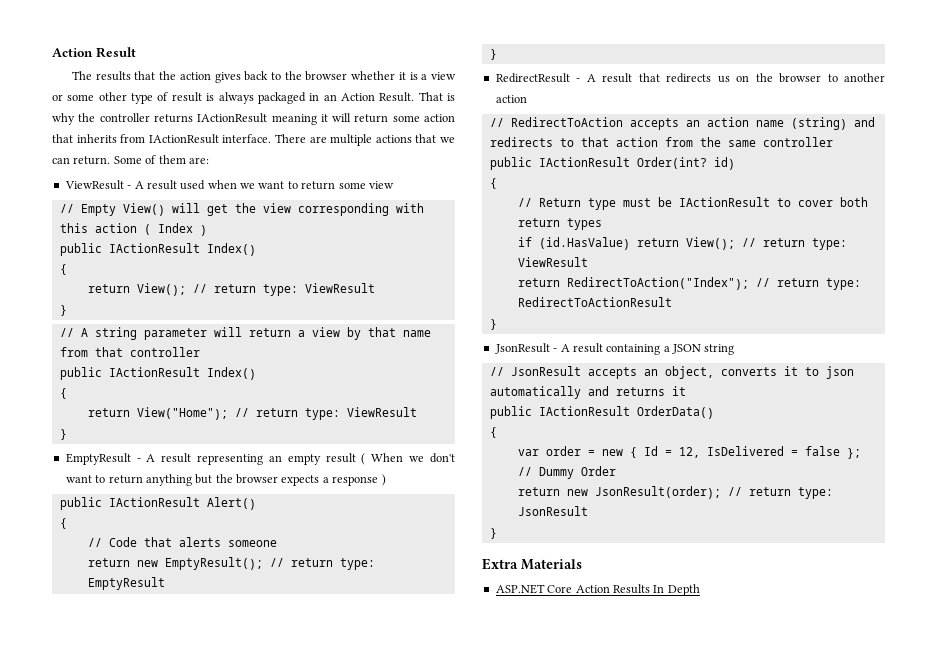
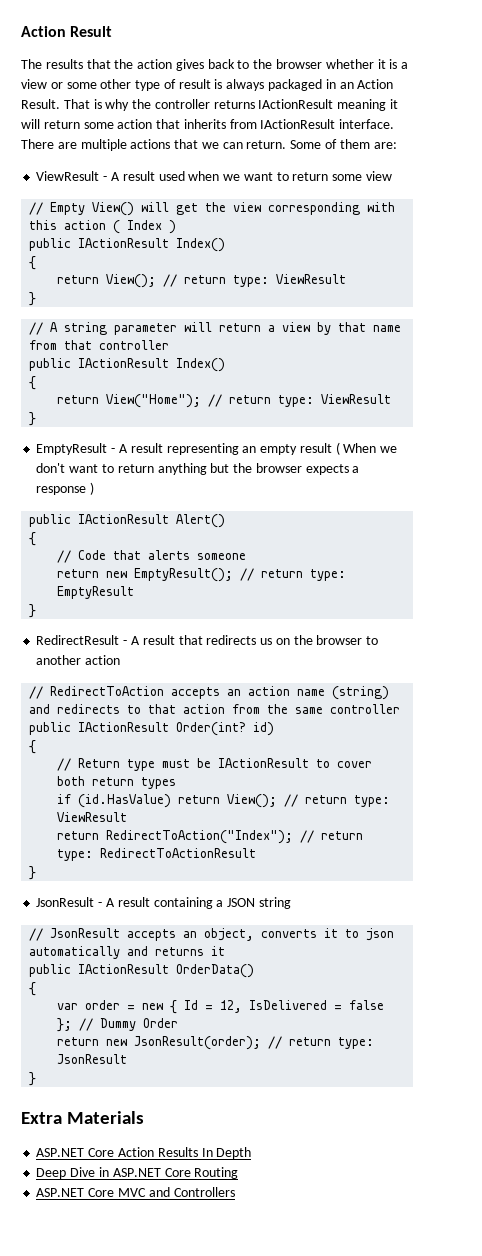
(700, 590) none -> [36,1167,239,1179] [36,1187,235,1197] // Deep Dive in ASP.NET Core Routing // ASP.NET Core MVC and Controllers

